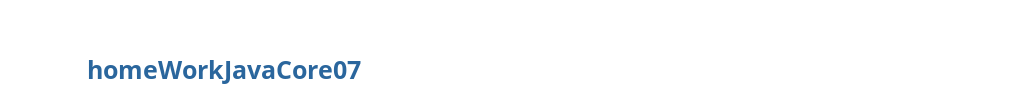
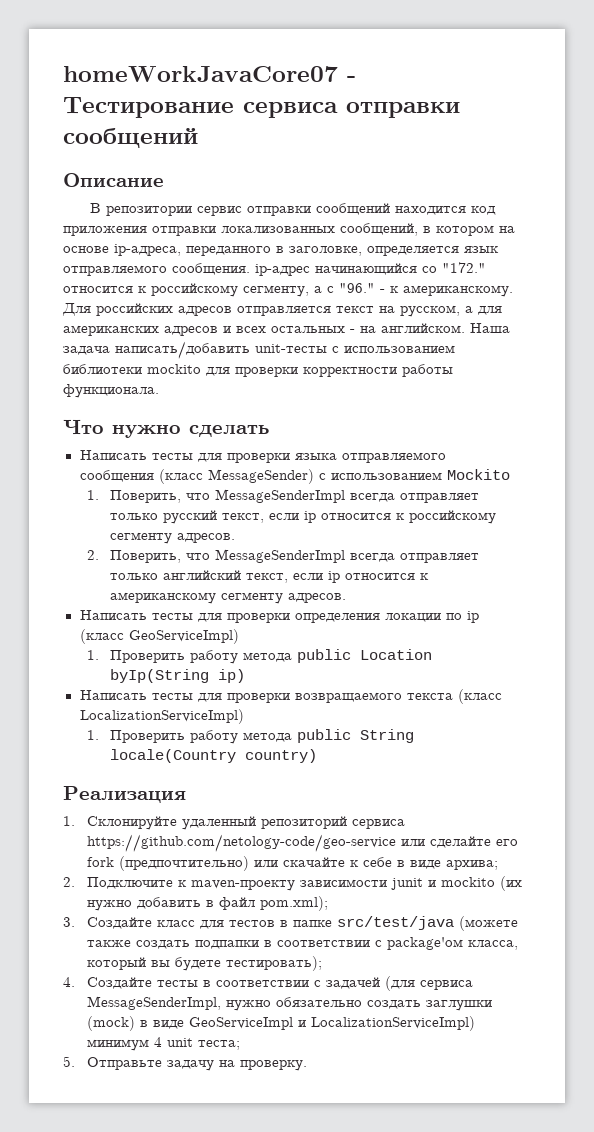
(361, 72) none -> [347,76,356,82] [63,97,460,118] [63,128,198,148] [63,173,164,187] [89,203,496,216] [63,223,515,236] [63,244,499,256] [63,262,486,276] [63,283,513,297] [62,303,502,317] [63,323,510,336] [63,341,455,359] [63,364,453,377] [63,384,159,398] [63,419,270,438] [79,450,446,463] [79,469,510,484] [86,489,480,503] [110,510,497,524] [110,532,236,544] [86,549,480,563] [110,570,430,583] [110,592,347,604] [79,610,479,623] [79,629,239,644] [86,649,433,664] [110,669,246,683] [79,689,502,704] [79,709,244,724] [86,729,415,744] [110,749,318,763] [63,786,186,803] [63,816,405,830] [86,834,518,852] [86,856,498,871] [63,876,522,891] [86,896,328,911] [63,916,518,931] [86,937,518,950] [86,956,322,971] [63,976,473,991] [86,996,492,1011] [86,1016,475,1031] [86,1037,240,1051] [63,1056,307,1071] - Тестирование сервиса отправки сообщений // Описание // В репозитории cервис отправки сообщений находится код приложения отправки локализованных сообщений, в котором на основе ip-адреса, переданного в заголовке, определяется язык отправляемого сообщения. ip-адрес начинающийся со "172." относится к российскому сегменту, а с "96." - к американскому. Для российских адресов отправляется текст на русском, а для американских адресов и всех остальных - на английском. Наша задача написать/добавить unit-тесты с использованием библиотеки mockito для проверки корректности работы функционала. // Что нужно сделать // Написать тесты для проверки языка отправляемого сообщения (класс MessageSender) с использованием Mockito // 1. Поверить, что MessageSenderImpl всегда отправляет только русский текст, если ip относится к российскому сегменту адресов. // 2. Поверить, что MessageSenderImpl всегда отправляет только английский текст, если ip относится к американскому сегменту адресов. // Написать тесты для проверки определения локации по ip (класс GeoServiceImpl) // 1. Проверить работу метода public Location byIp(String ip) // Написать тесты для проверки возвращаемого текста (класс LocalizationServiceImpl) // 1. Проверить работу метода public String locale(Country country) // Реализация // 1. Склонируйте удаленный репозиторий сервиса https://github.com/netology-code/geo-service или сделайте его fork (предпочтительно) или скачайте к себе в виде архива; // 2. Подключите к maven-проекту зависимости junit и mockito (их нужно добавить в файл pom.xml); // 3. Создайте класс для тестов в папке src/test/java (можете также создать подпапки в соответствии с package'ом класса, который вы будете тестировать); // 4. Создайте тесты в соответствии с задачей (для сервиса MessageSenderImpl, нужно обязательно создать заглушки (mock) в виде GeoServiceImpl и LocalizationServiceImpl) минимум 4 unit теста; // 5. Отправьте задачу на проверку.

